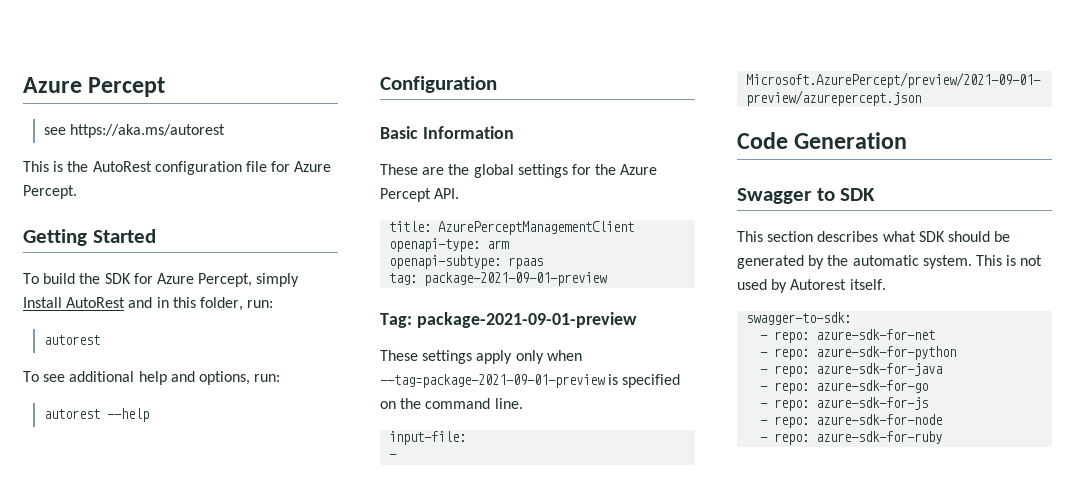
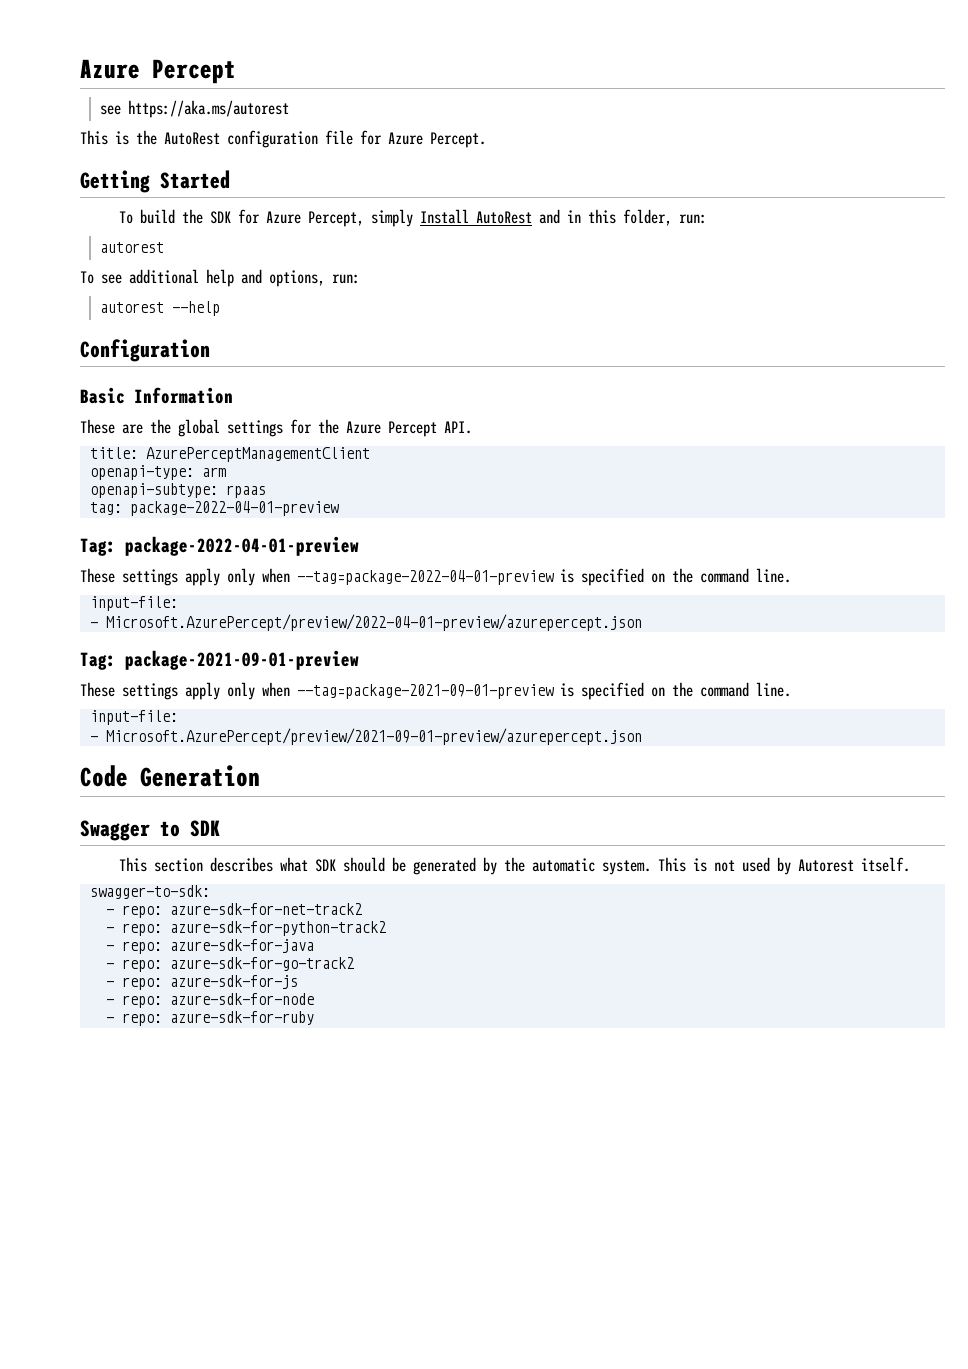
[424,272,608,286] package-2021-09-01-preview -> [129,501,339,516] [80,536,359,556] [80,568,791,586] [89,596,178,611] [89,614,642,631] package-2022-04-01-preview // Tag: package-2022-04-01-preview // These settings apply only when --tag=package-2022-04-01-preview is specified on the command line. // input-file: // - Microsoft.AzurePercept/preview/2022-04-01-preview/azurepercept.json
[816,329,936,340] [760,346,957,360] azure-sdk-for-net // - repo: azure-sdk-for-python -> [169,903,362,915] [105,921,386,936] azure-sdk-for-net-track2 // - repo: azure-sdk-for-python-track2
[816,380,929,393] azure-sdk-for-go -> [169,957,354,971] azure-sdk-for-go-track2

